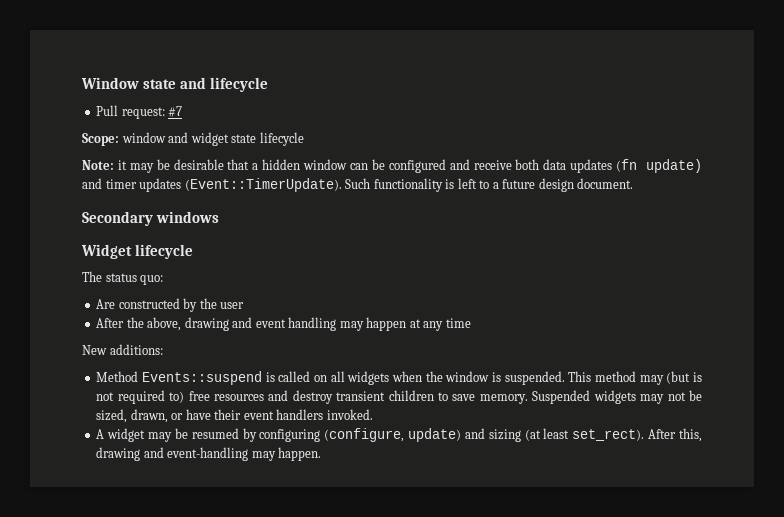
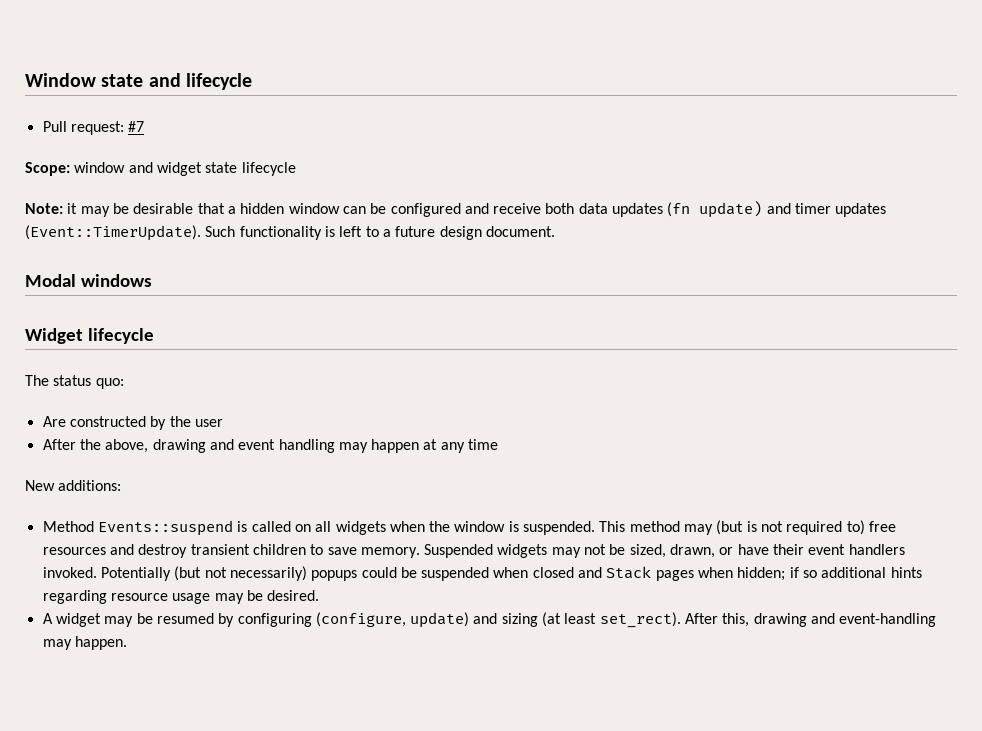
[82,211,153,226] Secondary -> [25,274,76,287] Modal
(373, 414) none -> [100,566,922,581] [42,590,320,604] Potentially (but not necessarily) popups could be suspended when closed and Stack pages when hidden; if so additional hints regarding resource usage may be desired.

